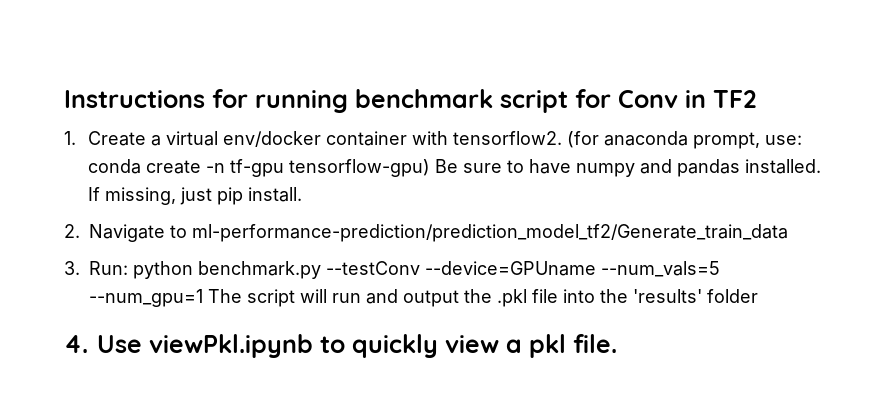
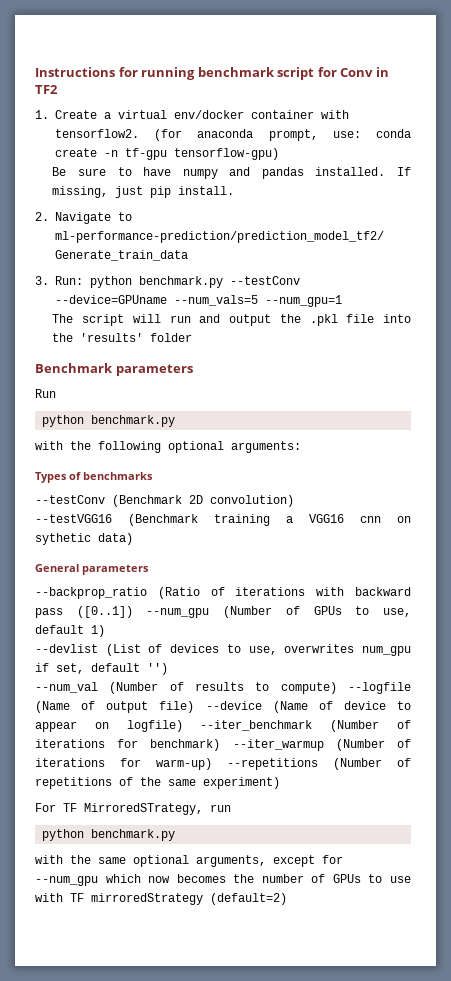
(431, 168) none -> (279, 154) //
(203, 298) none -> (342, 301) //
[64,334,617,358] 4. Use viewPkl.ipynb to quickly view a pkl file. -> [35,363,193,376] [35,389,56,398] [42,415,176,427] [35,441,301,453] [35,472,153,483] [35,495,294,507] [35,514,411,526] [35,533,133,545] [35,564,149,575] [35,587,412,599] [35,606,412,618] [35,625,105,637] [35,644,412,656] [35,663,168,675] [35,682,411,694] [35,701,411,713] [35,720,411,732] [35,739,411,751] [35,758,411,770] [35,777,280,789] [35,803,231,815] [42,829,176,841] [35,855,343,867] [35,874,411,886] [35,893,287,905] Benchmark parameters // Run // python benchmark.py // with the following optional arguments: // Types of benchmarks // --testConv (Benchmark 2D convolution) // --testVGG16 (Benchmark training a VGG16 cnn on sythetic data) // General parameters // --backprop_ratio (Ratio of iterations with backward pass ([0..1]) --num_gpu (Number of GPUs to use, default 1) // --devlist (List of devices to use, overwrites num_gpu if set, default '') // --num_val (Number of results to compute) --logfile (Name of output file) --device (Name of device to appear on logfile) --iter_benchmark (Number of iterations for benchmark) --iter_warmup (Number of iterations for warm-up) --repetitions (Number of repetitions of the same experiment) // For TF MirroredSTrategy, run // python benchmark.py // with the same optional arguments, except for --num_gpu which now becomes the number of GPUs to use with TF mirroredStrategy (default=2)

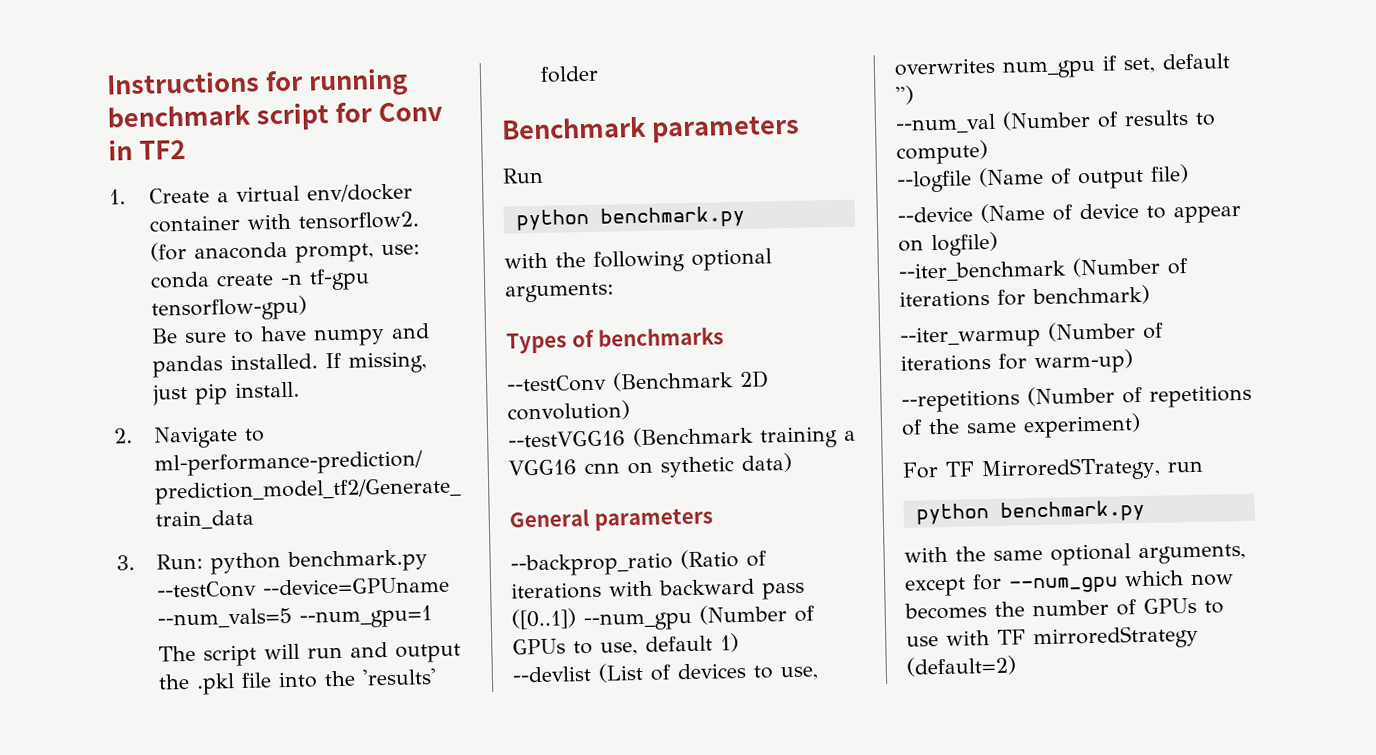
(337, 688) none -> (988, 152) //
(195, 707) none -> (1189, 174) //
(183, 726) none -> (998, 244) //
(221, 745) none -> (1150, 295) //
(212, 764) none -> (1133, 362) //

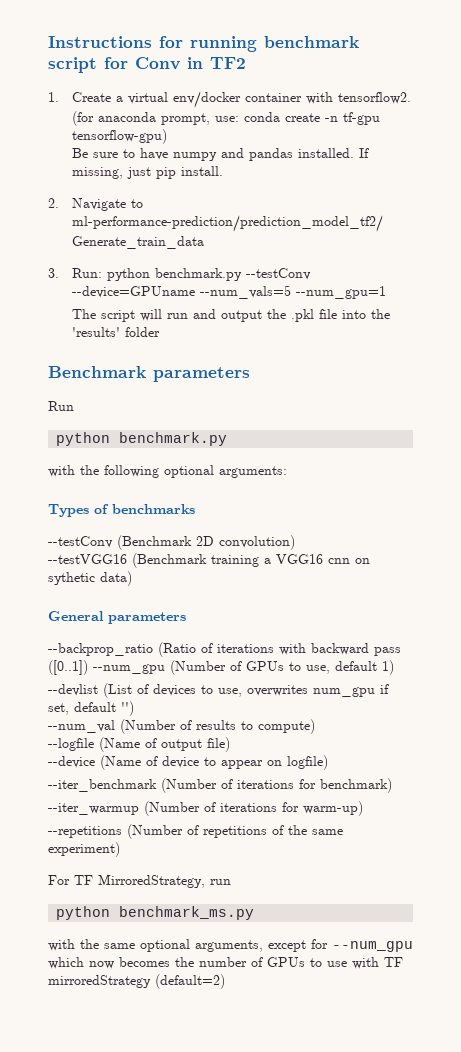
[981,456,1161,483] MirroredSTrategy, -> [98,874,205,888] MirroredStrategy,
[999,499,1145,523] benchmark.py -> [119,906,255,920] benchmark_ms.py

